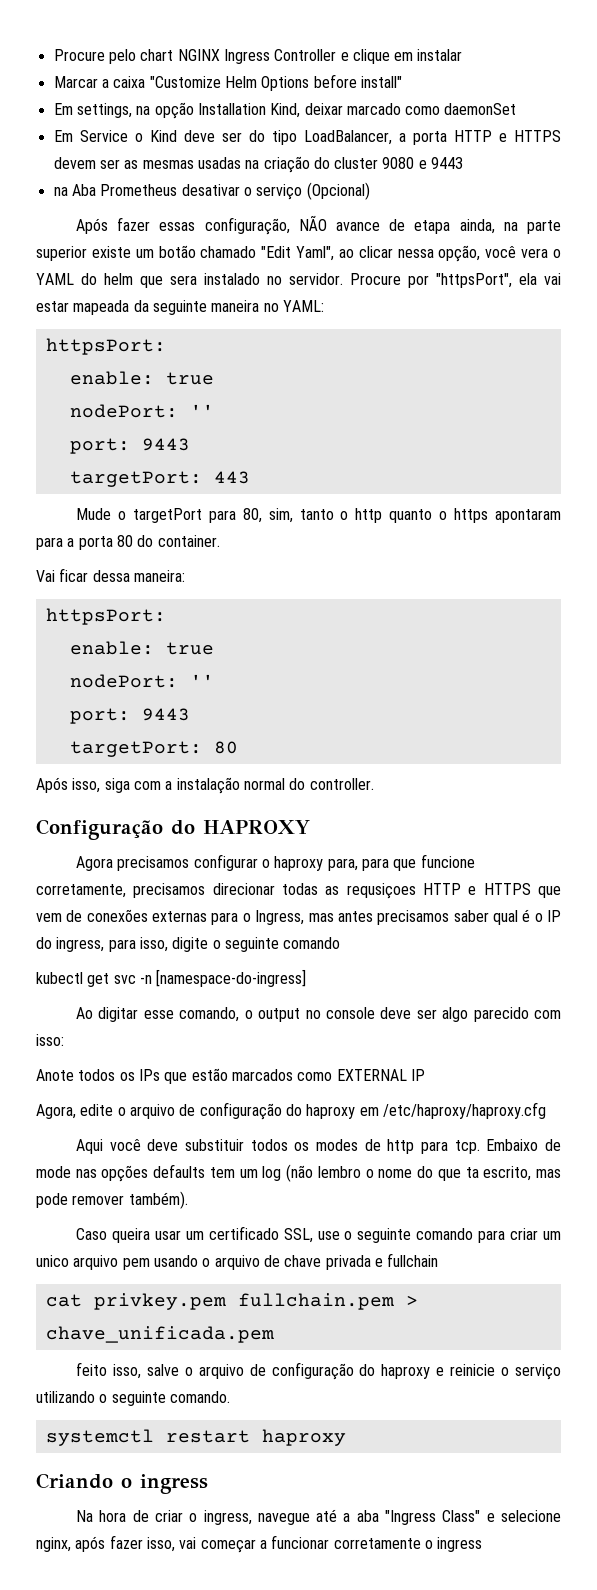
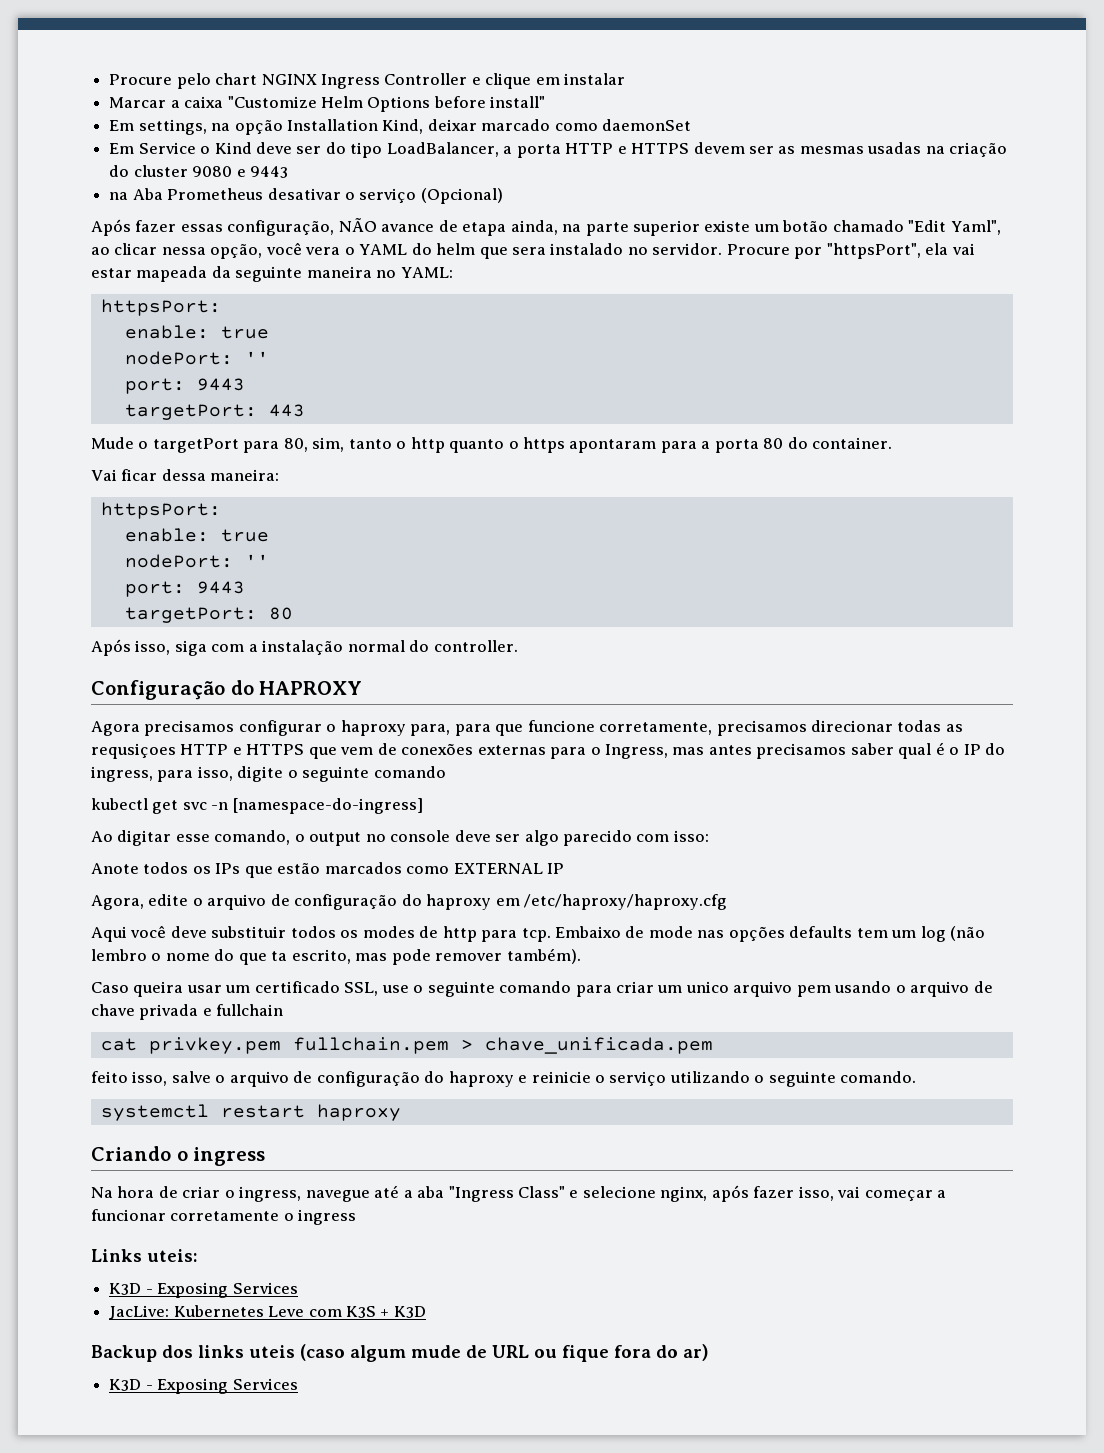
(483, 1544) none -> [91,1249,198,1262] [109,1282,298,1298] [109,1305,426,1320] [91,1344,709,1362] [109,1378,298,1394] // Links uteis: // K3D - Exposing Services // JacLive: Kubernetes Leve com K3S + K3D // Backup dos links uteis (caso algum mude de URL ou fique fora do ar) // K3D - Exposing Services

